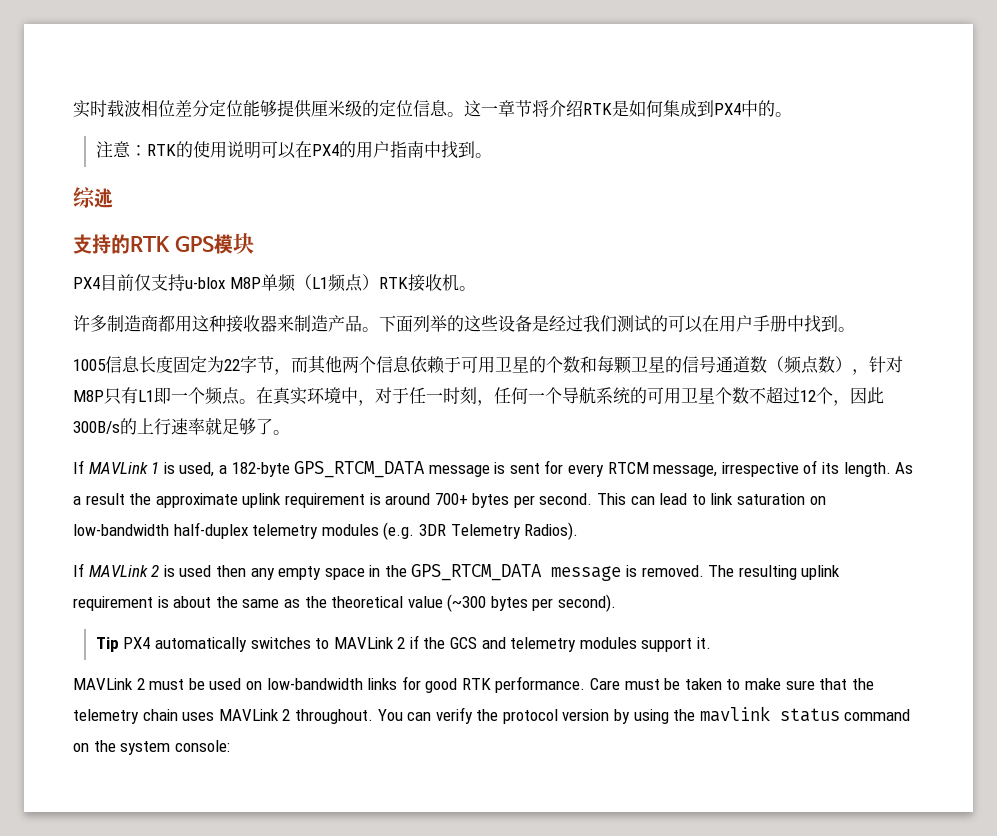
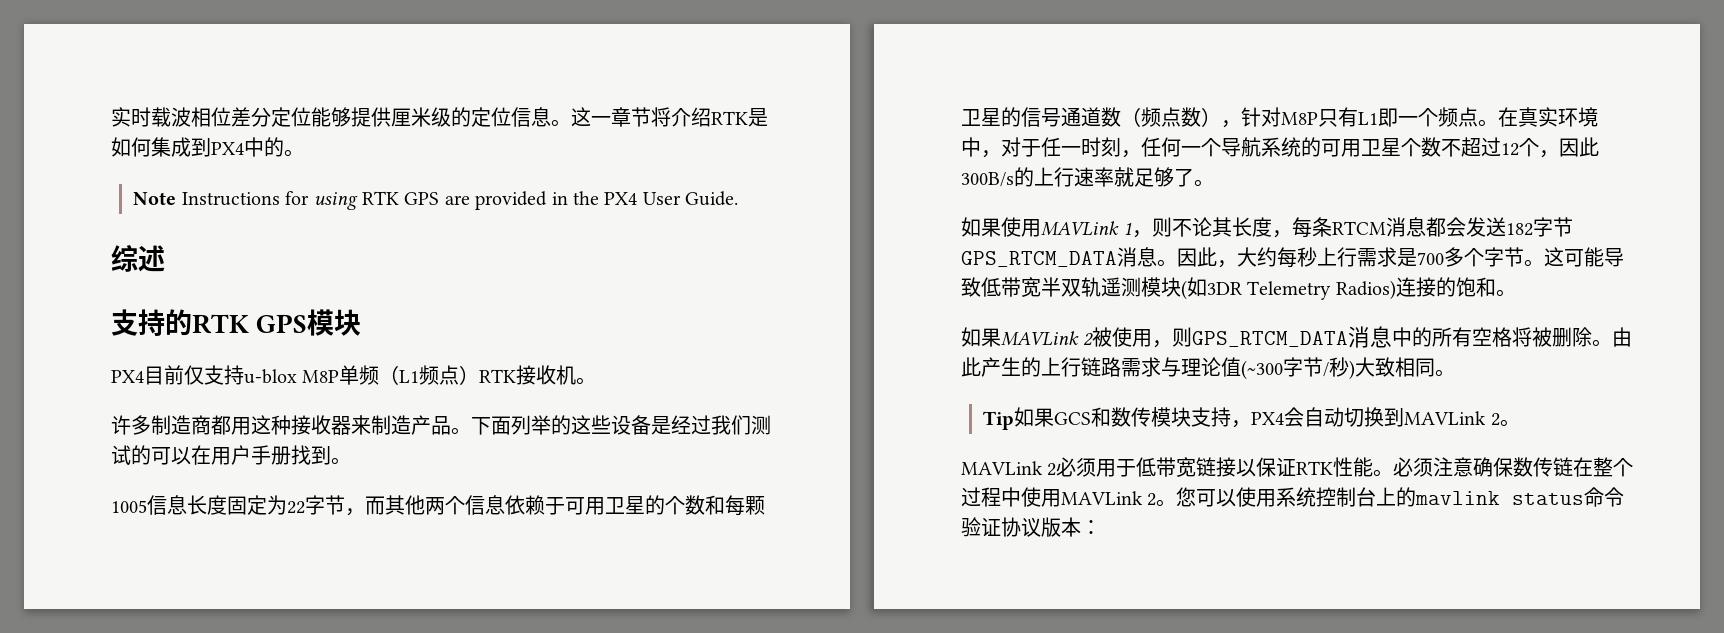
[95,141,492,159] 注意：RTK的使用说明可以在PX4的用户指南中找到。 -> [133,191,739,210] Note Instructions for using RTK GPS are provided in the PX4 User Guide.
[787,315,804,332] 中 -> (291, 455) none
[73,460,914,478] [73,493,826,508] [73,522,579,540] [73,563,841,581] [73,594,617,612] [95,635,711,652] [73,676,874,693] [73,706,911,724] [73,740,230,755] If MAVLink 1 is used, a 182-byte GPS_RTCM_DATA message is sent for every RTCM message, irrespective of its length. As a result the approximate uplink requirement is around 700+ bytes per second. This can lead to link saturation on low-bandwidth half-duplex telemetry modules (e.g. 3DR Telemetry Radios). // If MAVLink 2 is used then any empty space in the GPS_RTCM_DATA message is removed. The resulting uplink requirement is about the same as the theoretical value (~300 bytes per second). // Tip PX4 automatically switches to MAVLink 2 if the GCS and telemetry modules support it. // MAVLink 2 must be used on low-bandwidth links for good RTK performance. Care must be taken to make sure that the telemetry chain uses MAVLink 2 throughout. You can verify the protocol version by using the mavlink status command on the system console: -> [961,217,1574,238] [961,247,1624,268] [961,277,1516,300] [961,326,1633,348] [961,357,1455,380] [983,407,1520,430] [961,457,1634,477] [961,487,1625,507] [961,517,1101,537] 如果使用MAVLink 1，则不论其长度，每条RTCM消息都会发送182字节GPS_RTCM_DATA消息。因此，大约每秒上行需求是700多个字节。这可能导致低带宽半双轨遥测模块(如3DR Telemetry Radios)连接的饱和。 // 如果MAVLink 2被使用，则GPS_RTCM_DATA消息中的所有空格将被删除。由此产生的上行链路需求与理论值(~300字节/秒)大致相同。 // Tip如果GCS和数传模块支持，PX4会自动切换到MAVLink 2。 // MAVLink 2必须用于低带宽链接以保证RTK性能。必须注意确保数传链在整个过程中使用MAVLink 2。您可以使用系统控制台上的mavlink status命令验证协议版本：

